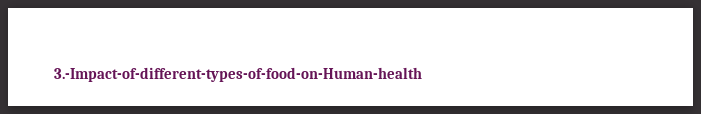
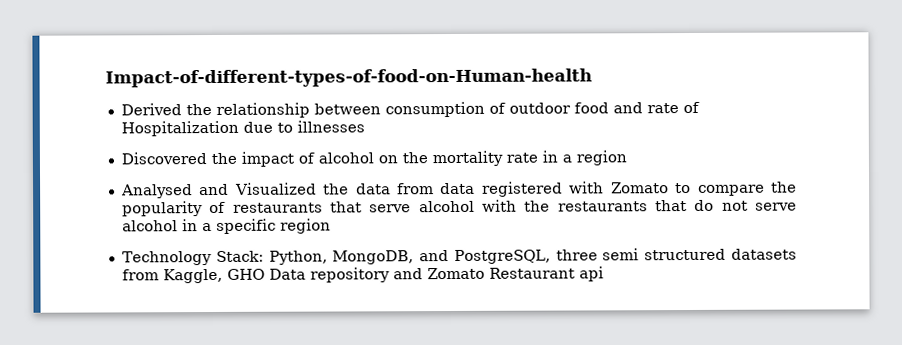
[54,67,422,82] 3.-Impact-of-different-types-of-food-on-Human-health -> [105,68,592,88] [120,101,700,118] [120,120,365,137] [120,150,627,167] [120,181,798,199] [121,199,797,217] [121,218,331,234] [121,248,797,266] [121,266,604,284] Impact-of-different-types-of-food-on-Human-health // Derived the relationship between consumption of outdoor food and rate of Hospitalization due to illnesses // Discovered the impact of alcohol on the mortality rate in a region // Analysed and Visualized the data from data registered with Zomato to compare the popularity of restaurants that serve alcohol with the restaurants that do not serve alcohol in a specific region // Technology Stack: Python, MongoDB, and PostgreSQL, three semi structured datasets from Kaggle, GHO Data repository and Zomato Restaurant api

